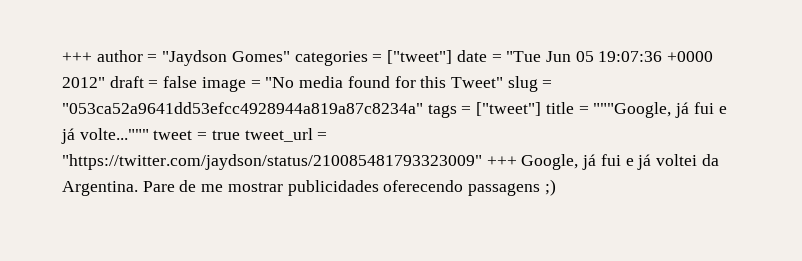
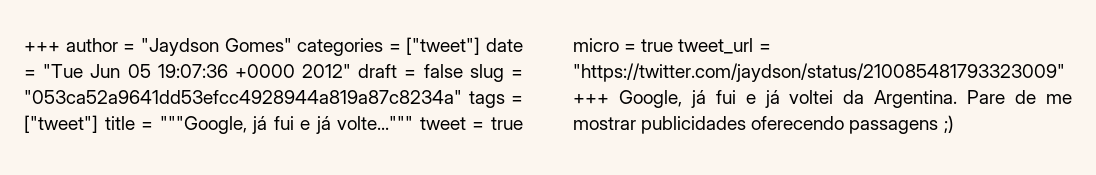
[201,76,503,92] image = "No media found for this Tweet" -> (463, 71) none
(240, 135) none -> [573,38,674,52] micro = true

